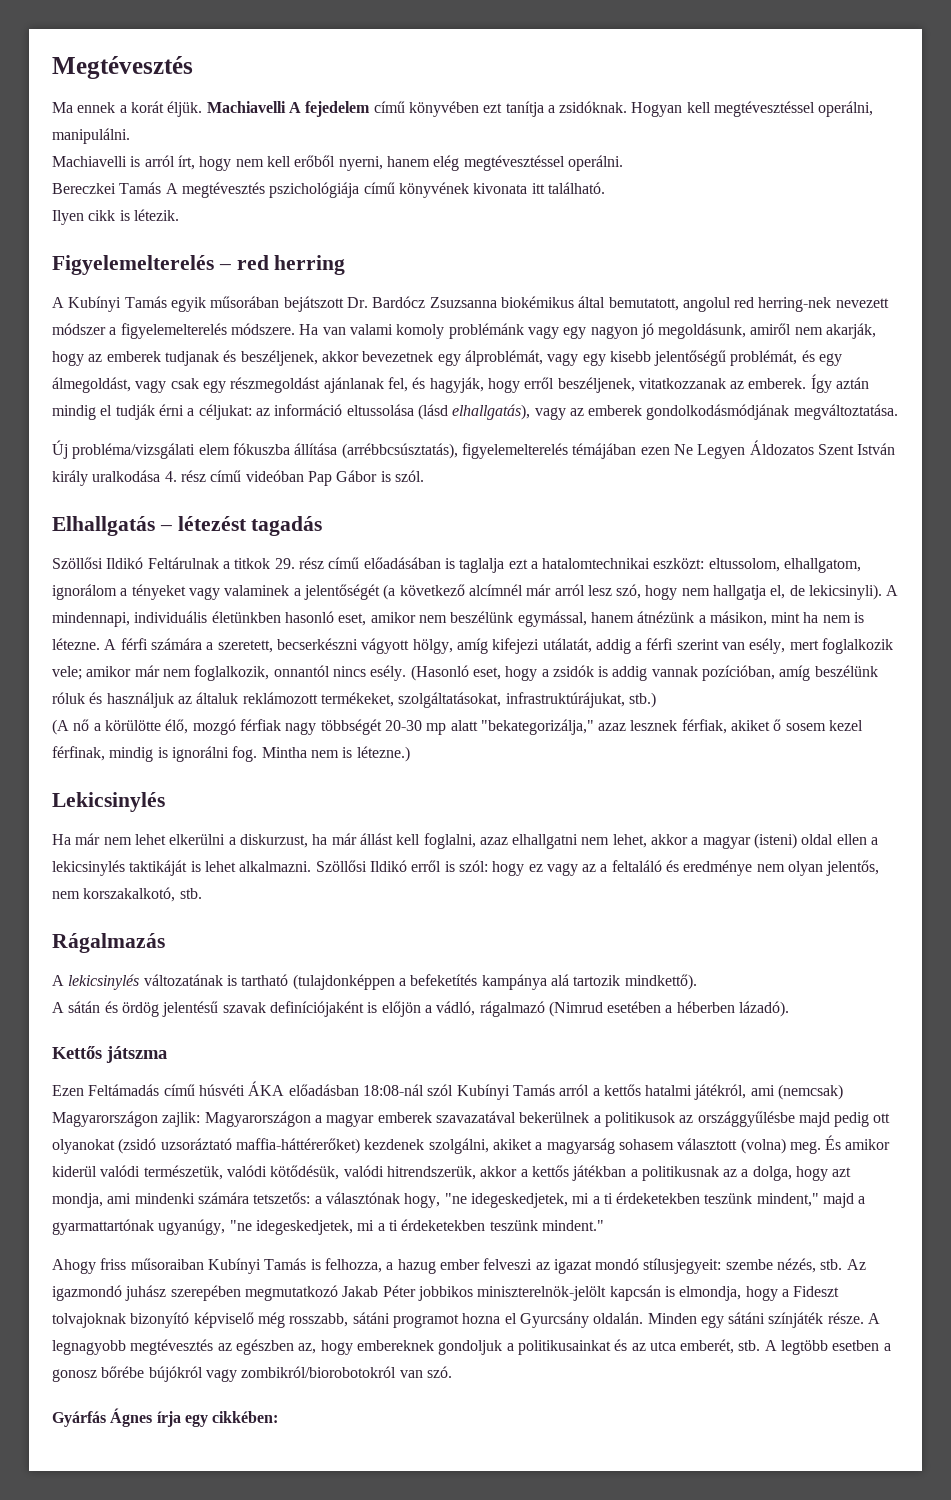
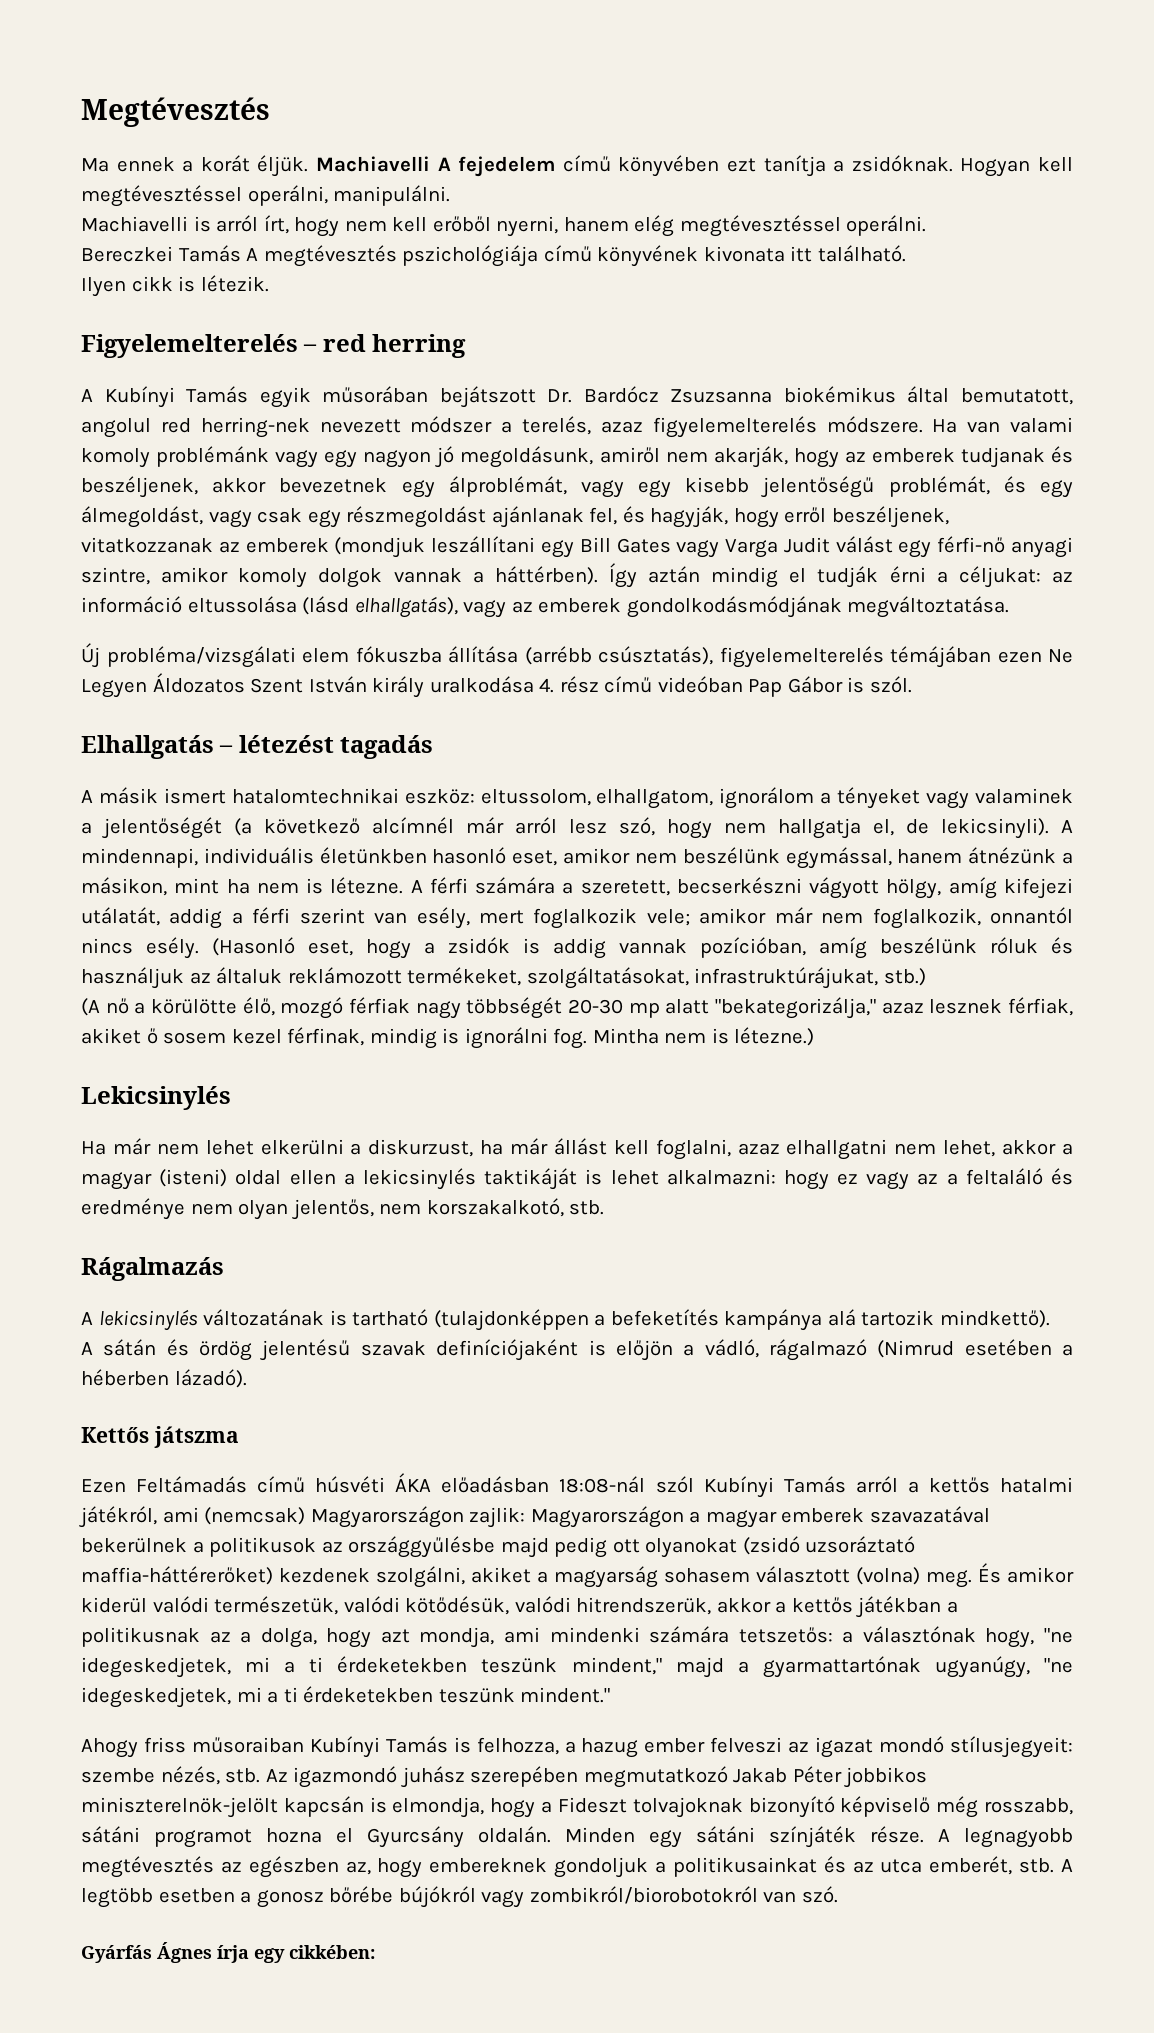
(117, 331) none -> [522,416,643,435] terelés, azaz
[748,378,807,389] emberek. -> [245,536,1074,558] [81,566,598,588] emberek (mondjuk leszállítani egy Bill Gates vagy Varga Judit válást egy férfi-nő anyagi szintre, amikor komoly dolgok vannak a háttérben).
[341,443,458,459] (arrébbcsúsztatás), -> [524,646,713,665] (arrébb csúsztatás),
[52,557,705,573] Szöllősi Ildikó Feltárulnak a titkok 29. rész című előadásában is taglalja ezt a hatalomtechnikai eszközt: -> [81,787,475,804] A másik ismert hatalomtechnikai eszköz:
[239,860,488,872] alkalmazni. Szöllősi Ildikó erről is szól: -> [666,1169,776,1185] alkalmazni:

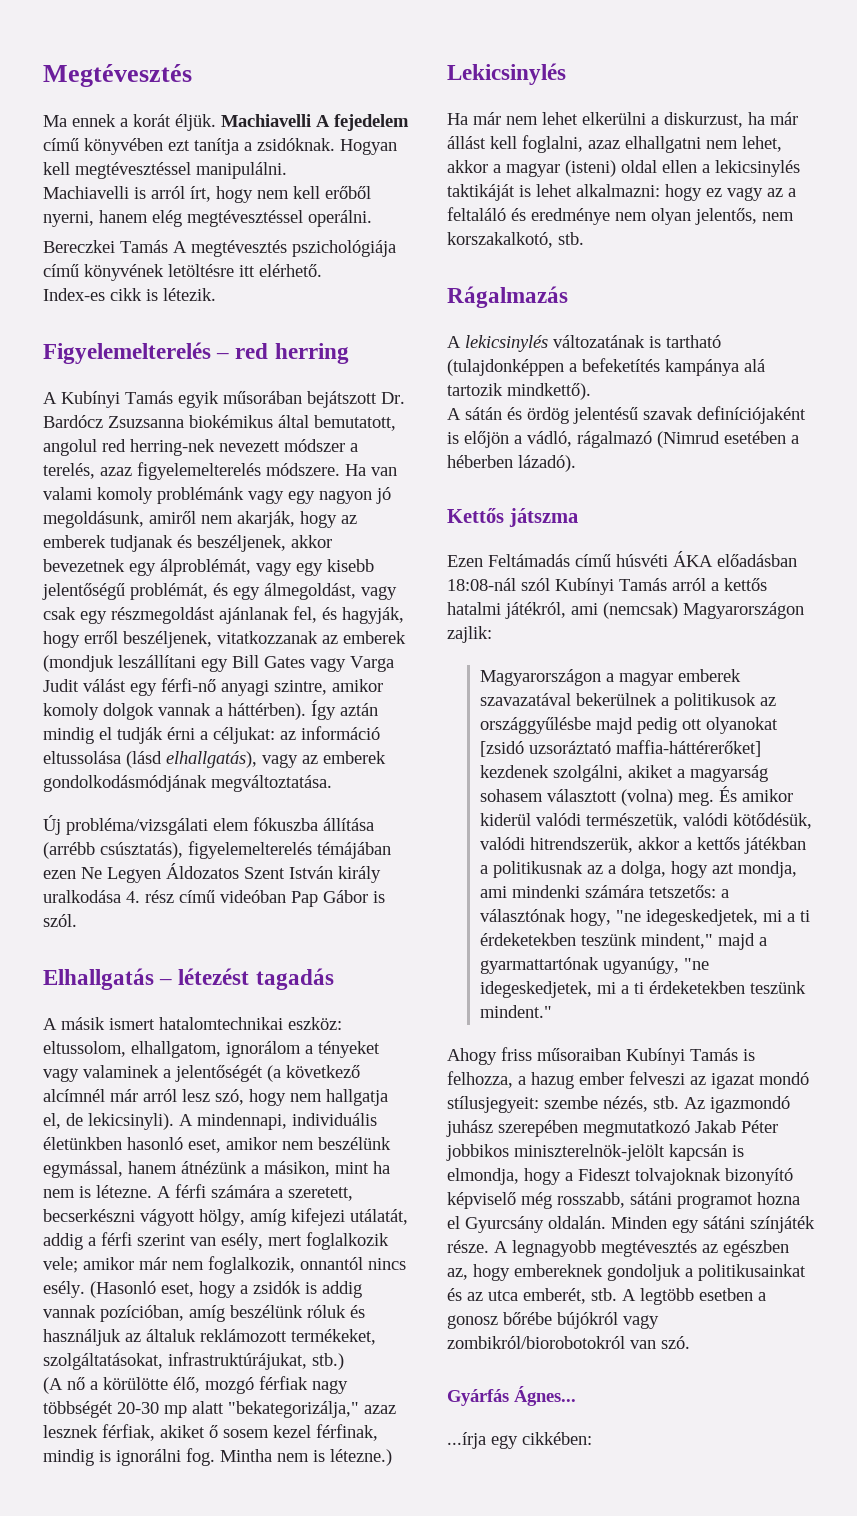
[247,185,328,206] operálni, -> (191, 170) none
[703,245,906,262] [81,277,126,297] kivonata itt található. // Ilyen -> [168,264,322,277] [43,288,105,301] letöltésre itt elérhető. // Index-es
(526, 1517) none -> (492, 634) //
[742,1536,916,1555] [81,1566,273,1585] (zsidó uzsoráztató maffia-háttérerőket) -> [479,740,761,757] [zsidó uzsoráztató maffia-háttérerőket]
[157,1942,249,1963] Ágnes írja -> [514,1386,576,1406] [447,1432,486,1449] Ágnes... // ...írja

